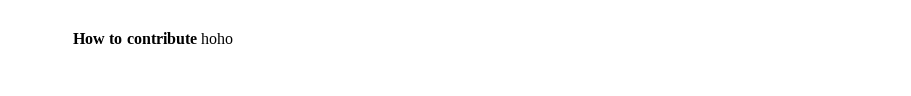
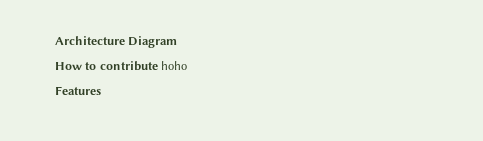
(73, 38) none -> [55,36,178,48] Architecture Diagram //
(233, 38) none -> [55,86,101,95] // Features

